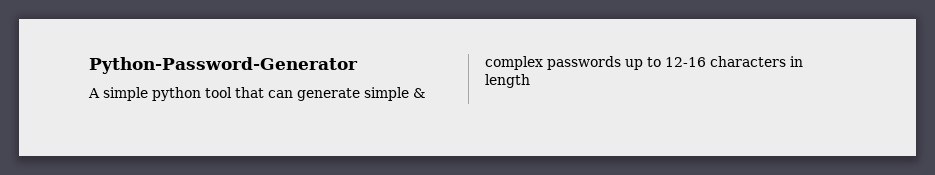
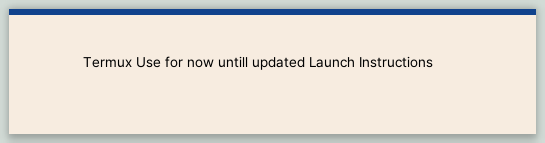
[89,57,358,74] [88,87,425,101] [485,56,803,70] [485,74,530,88] Python-Password-Generator // A simple python tool that can generate simple & complex passwords up to 12-16 characters in length -> [83,56,433,70] Termux Use for now untill updated Launch Instructions

